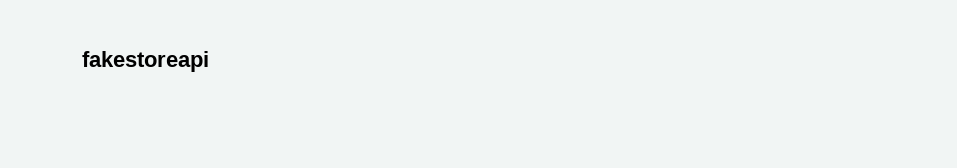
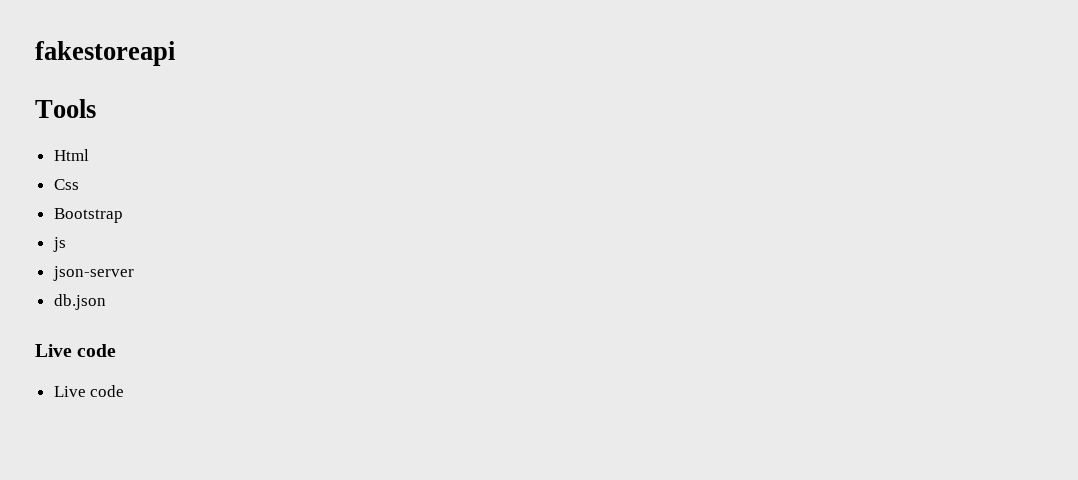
(209, 61) none -> [35,99,96,118] [53,149,89,161] [53,179,79,190] [53,208,123,223] [52,237,66,252] [52,266,134,281] [53,294,106,310] [35,344,117,357] [53,385,125,397] // Tools // Html // Css // Bootstrap // js // json-server // db.json // Live code // Live code

